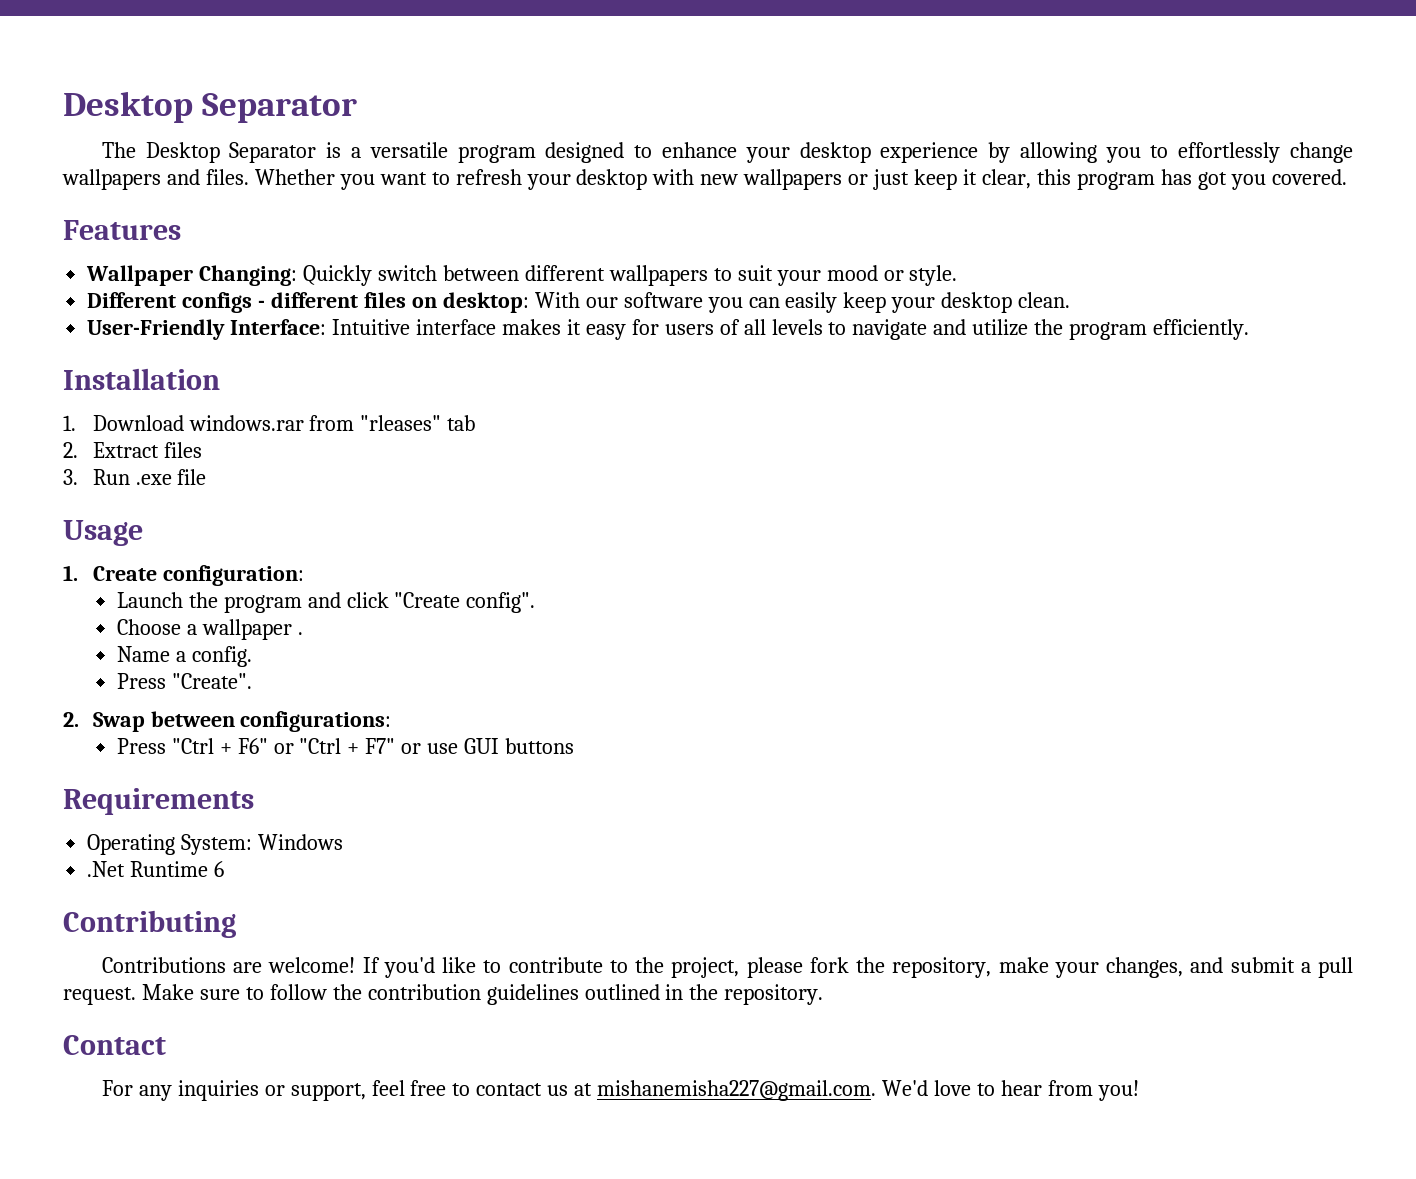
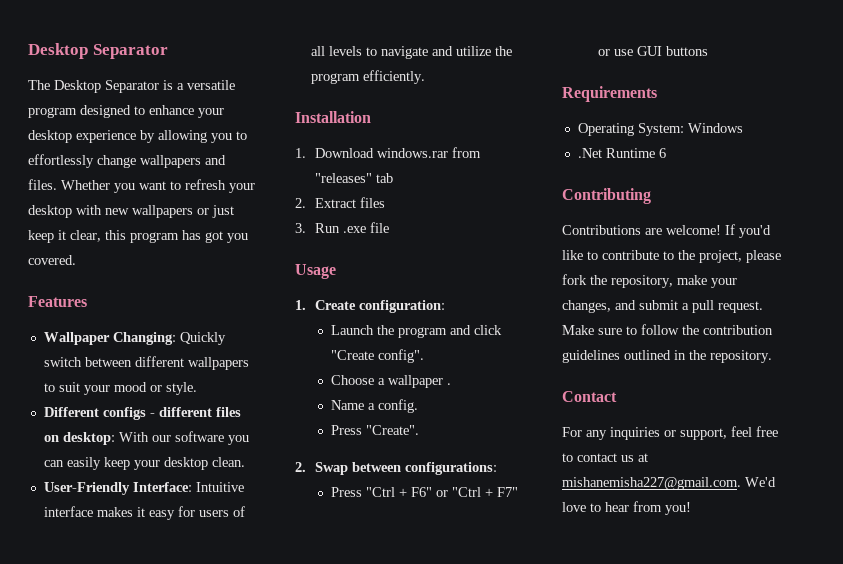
[360,415,442,431] "rleases" -> [315,173,373,183] "releases"

